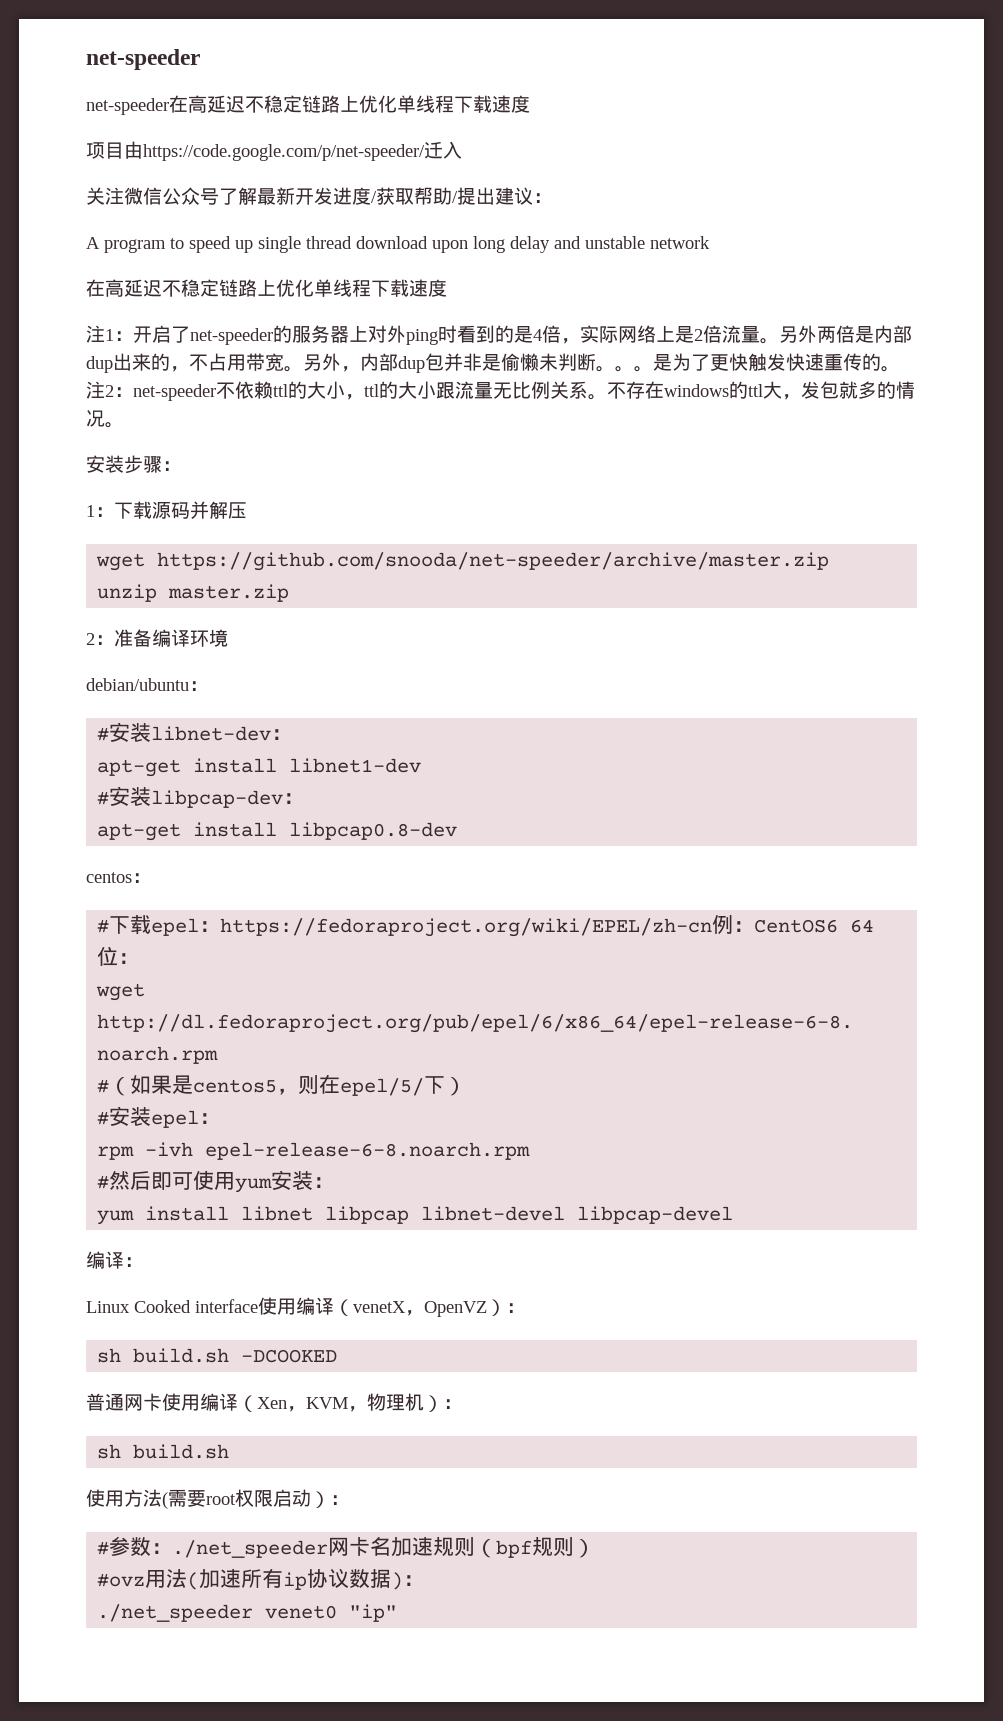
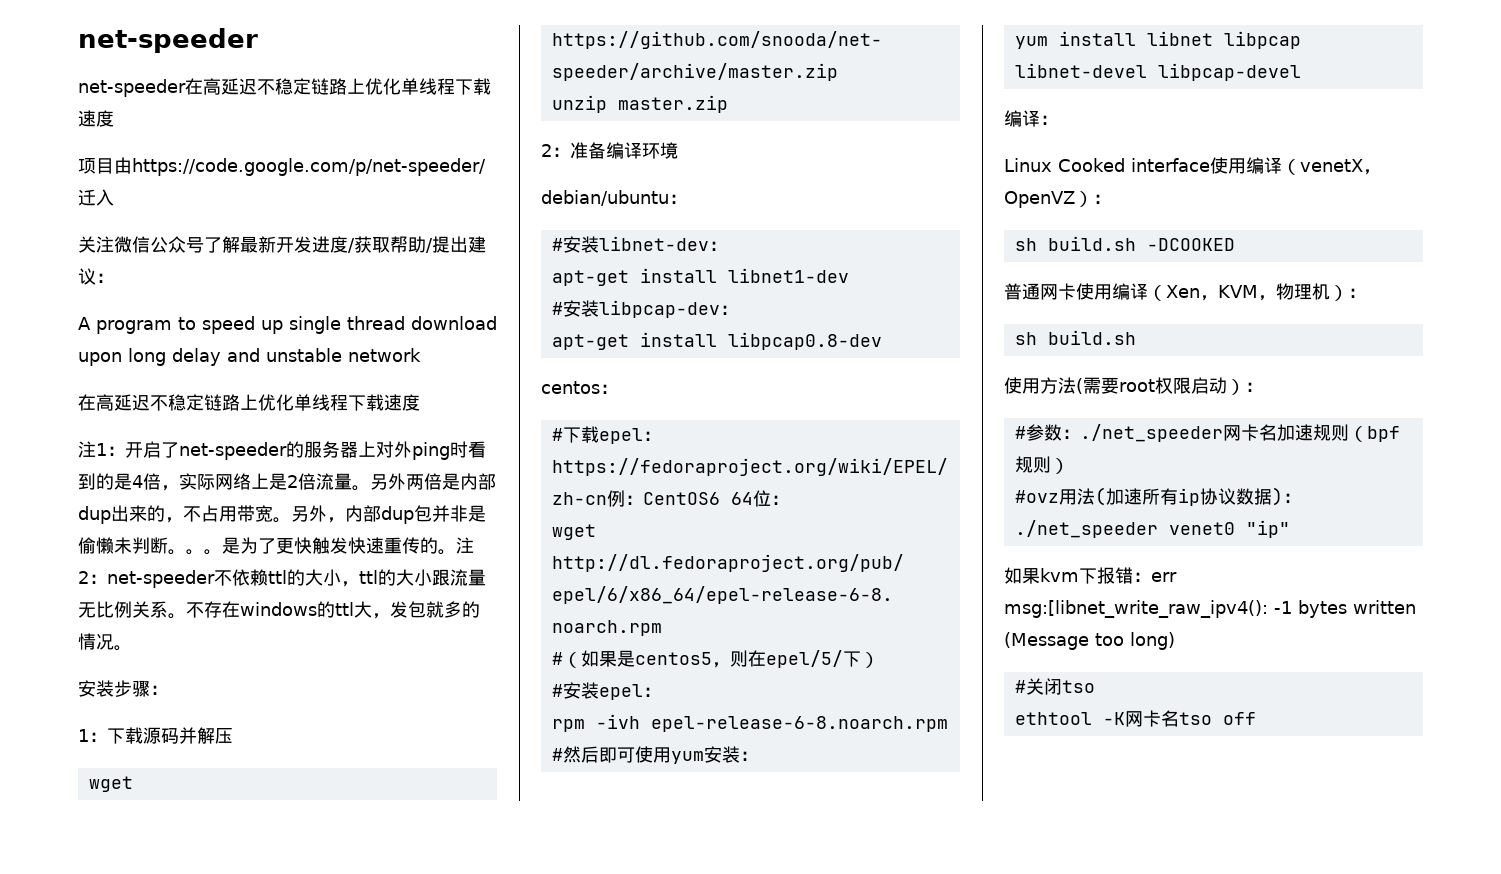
(398, 1613) none -> [1004,567,1177,584] [1004,600,1416,618] [1004,632,1175,650] [1014,678,1095,695] [1014,710,1256,727] // 如果kvm下报错：err msg:[libnet_write_raw_ipv4(): -1 bytes written (Message too long) // #关闭tso // ethtool -K网卡名tso off

